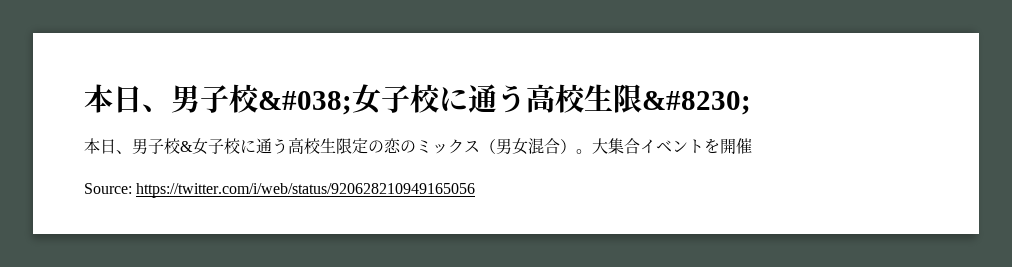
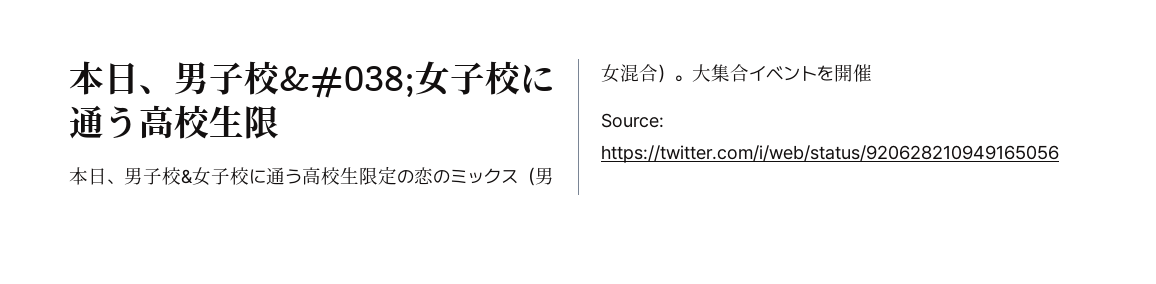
[642,91,751,115] &#8230; -> (279, 122) none

